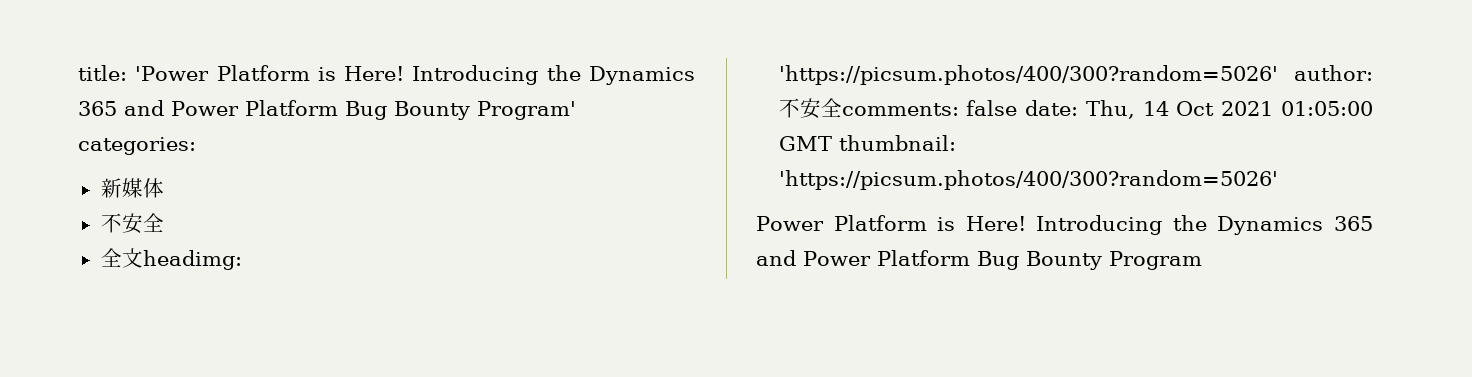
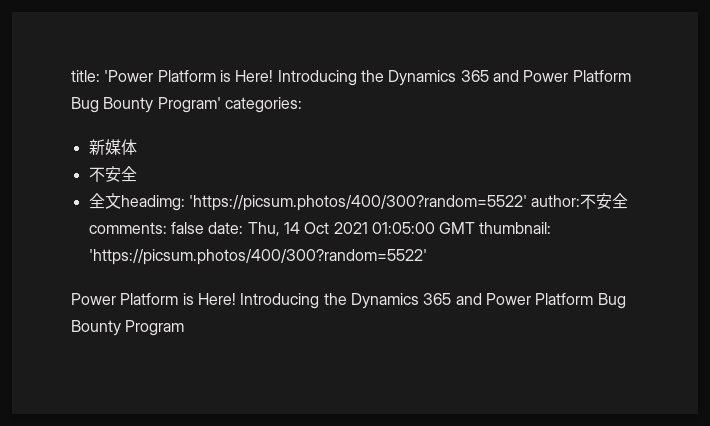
[778,65,1278,85] 'https://picsum.photos/400/300?random=5026' -> [188,195,527,211] 'https://picsum.photos/400/300?random=5522'
[778,170,1278,190] 'https://picsum.photos/400/300?random=5026' -> [88,249,427,265] 'https://picsum.photos/400/300?random=5522'

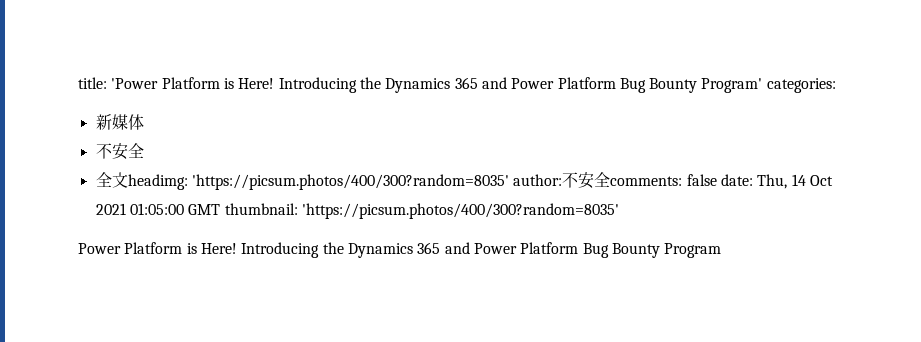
[188,195,527,211] 'https://picsum.photos/400/300?random=5522' -> [191,174,509,190] 'https://picsum.photos/400/300?random=8035'
[88,249,427,265] 'https://picsum.photos/400/300?random=5522' -> [301,203,619,219] 'https://picsum.photos/400/300?random=8035'

